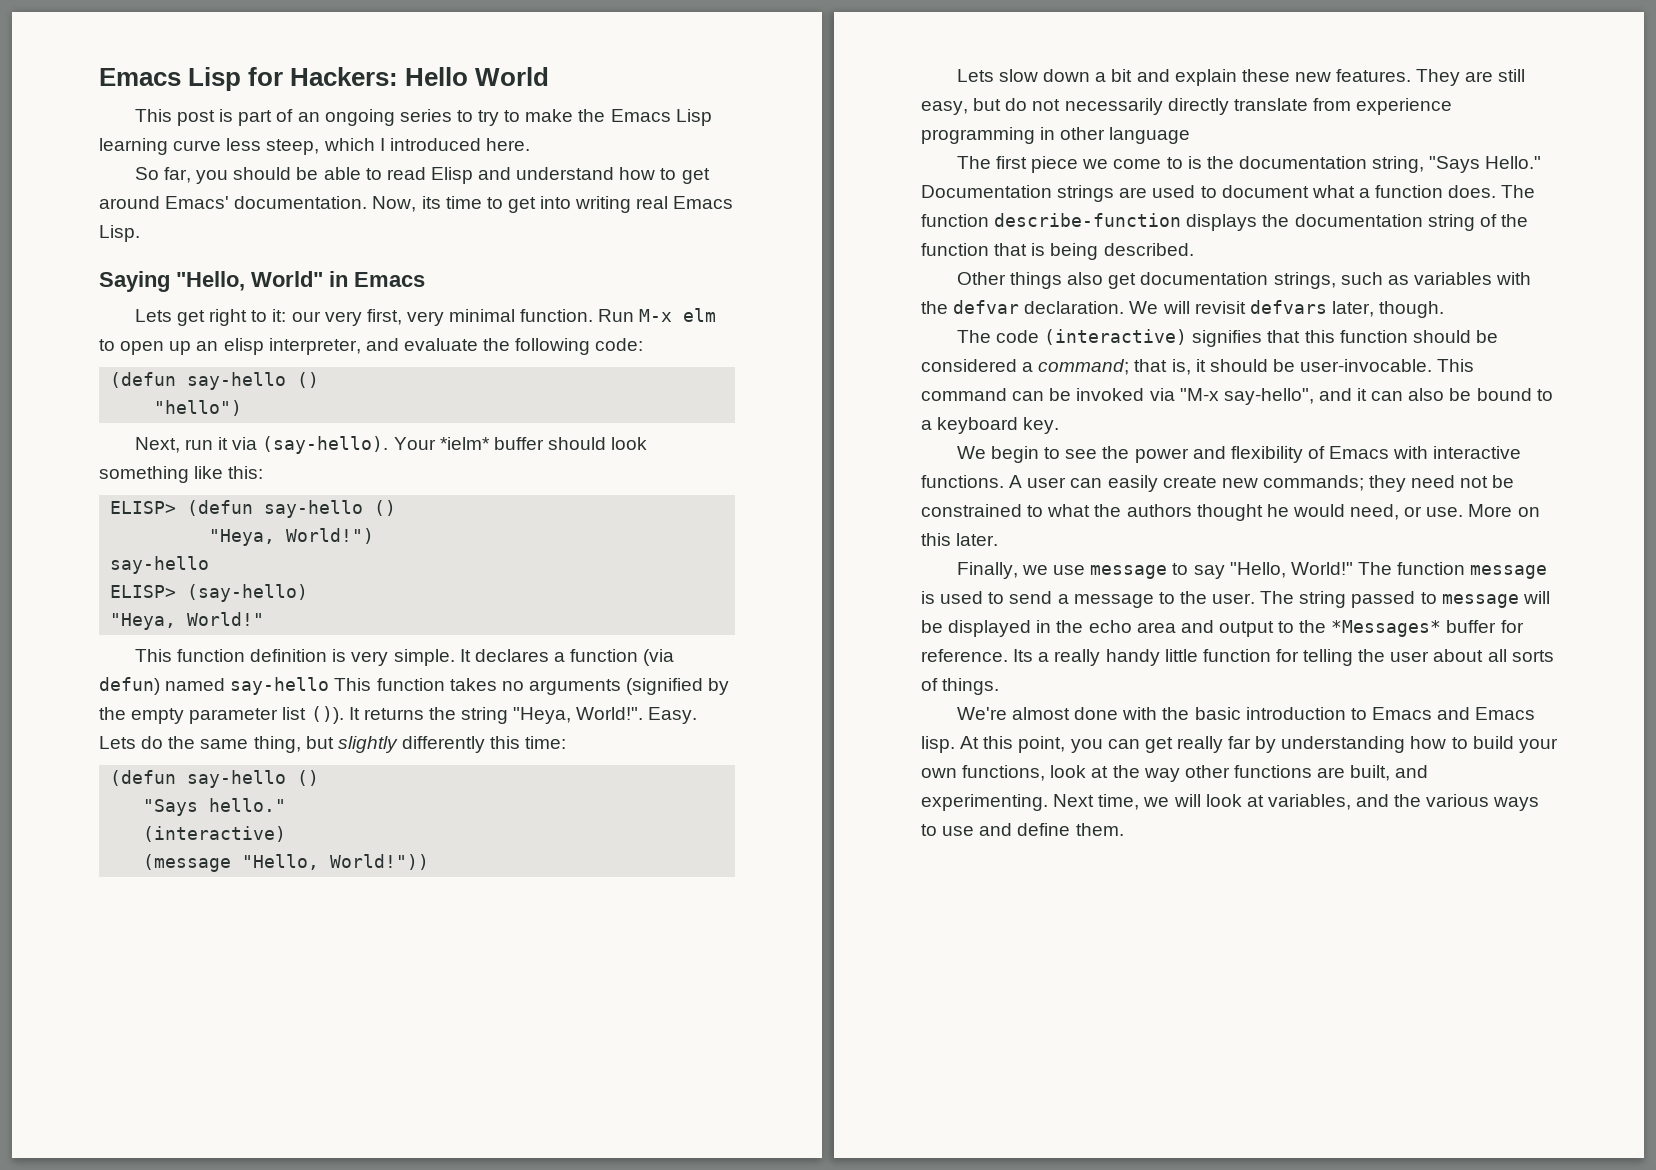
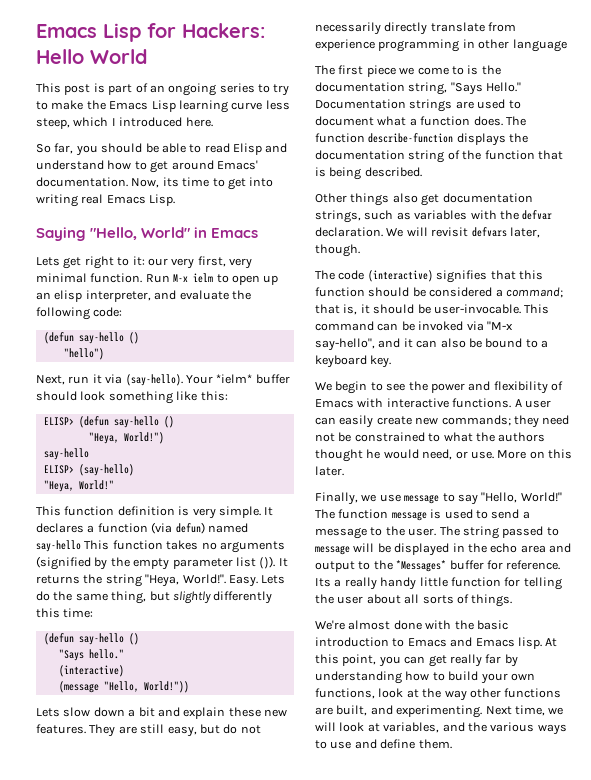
[683,308,717,322] elm -> [193,273,214,283] ielm

